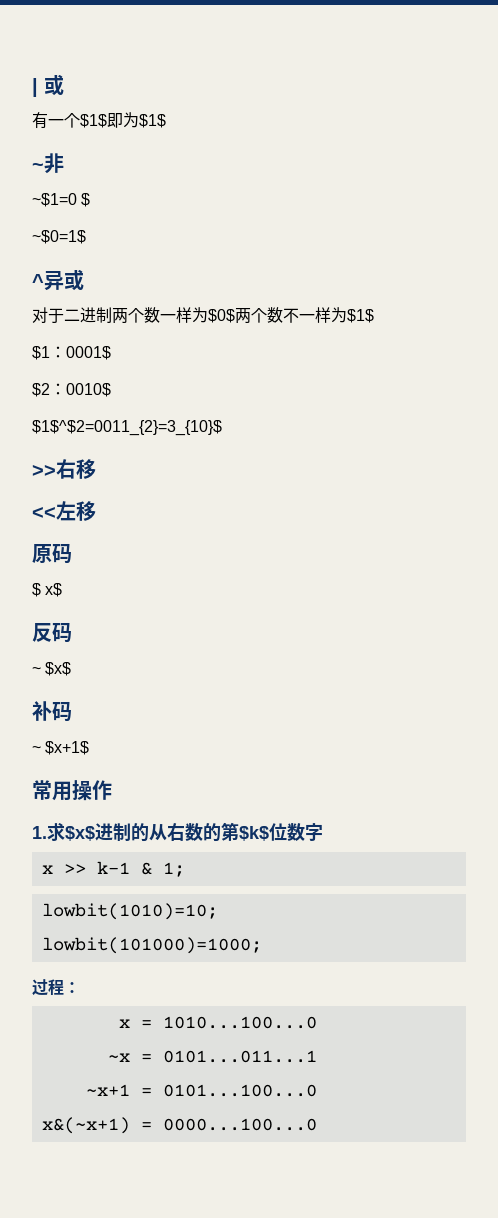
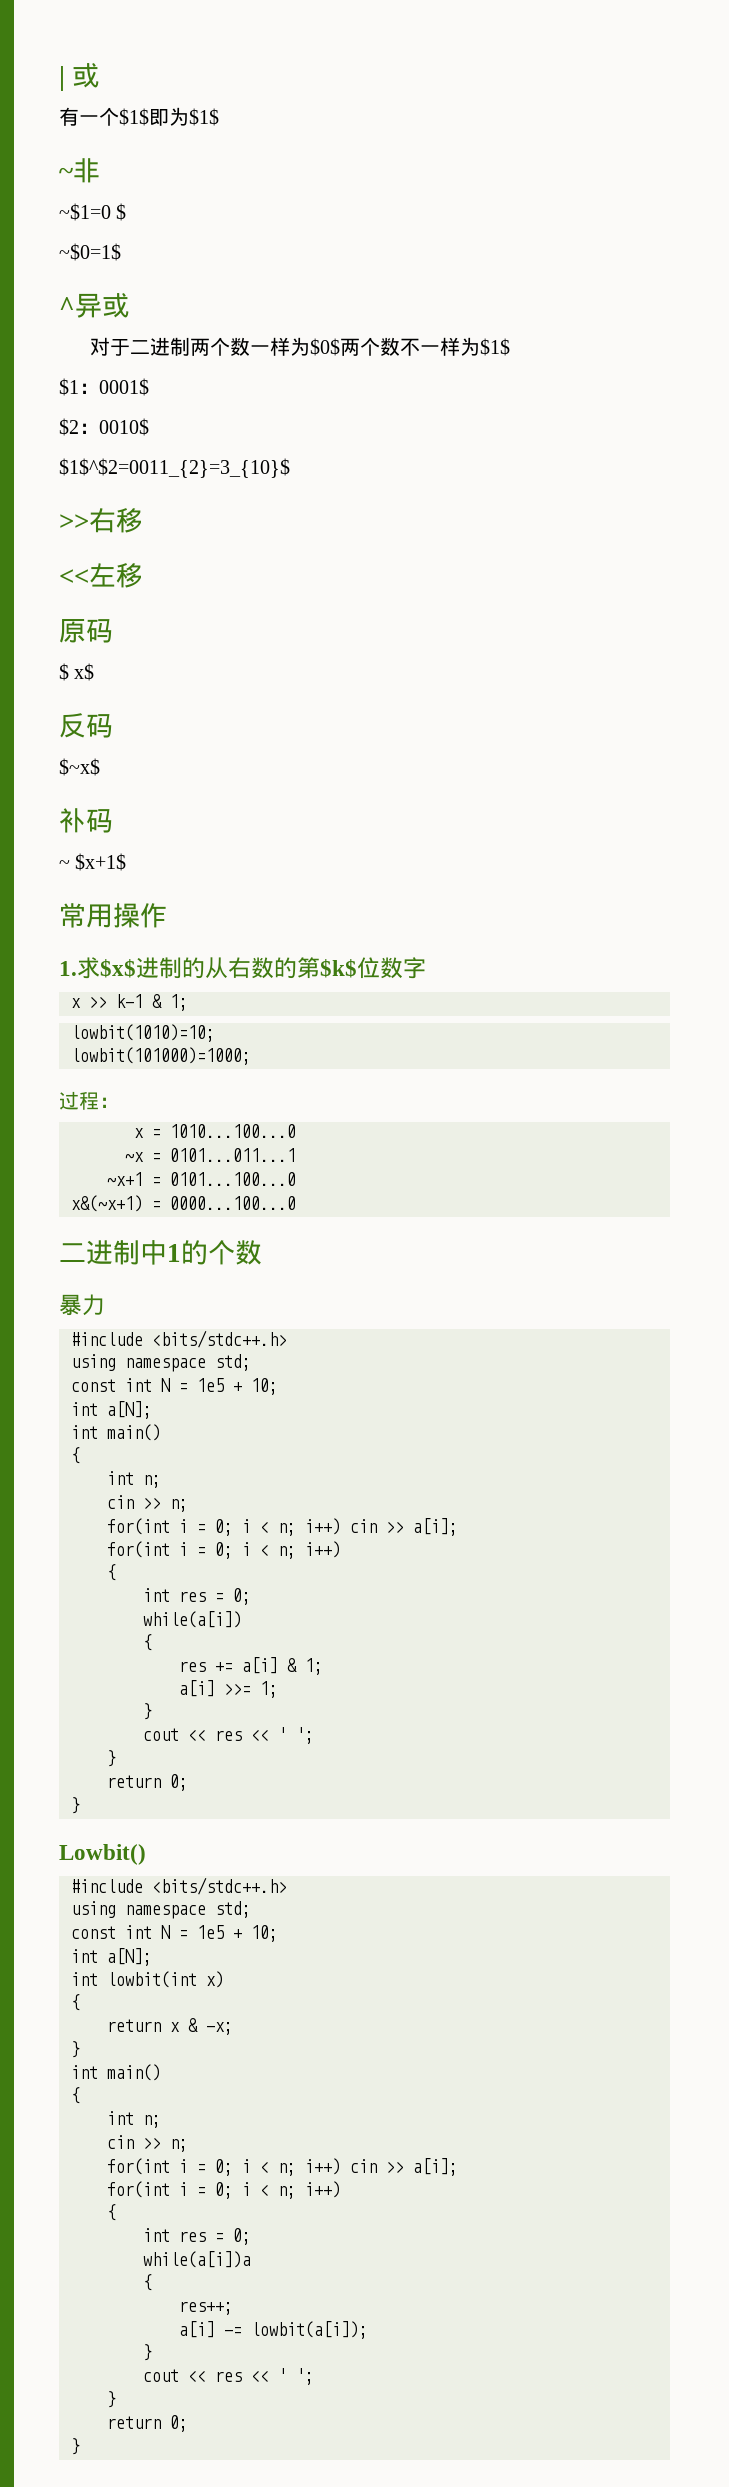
[32,662,72,676] ~ $x$ -> [59,758,100,776] $~x$
(317, 1124) none -> [59,1240,262,1265] [59,1294,105,1316] [71,1330,287,1348] [71,1354,251,1372] [71,1378,278,1395] [71,1401,152,1419] [71,1424,161,1441] [71,1447,80,1464] [107,1471,161,1488] [107,1495,188,1512] [107,1518,458,1536] [107,1541,341,1559] [107,1564,116,1581] [143,1588,251,1605] [143,1611,242,1628] [143,1634,152,1651] [179,1657,323,1675] [179,1680,278,1698] [143,1703,152,1720] [143,1727,314,1744] [107,1750,116,1767] [107,1774,188,1791] [71,1797,80,1814] [59,1844,146,1865] [71,1877,287,1895] [71,1901,251,1919] [71,1925,278,1942] [71,1948,152,1966] [71,1971,224,1988] [71,1994,80,2011] [107,2018,233,2035] [71,2041,80,2058] [71,2064,161,2081] [71,2087,80,2104] [107,2111,161,2128] [107,2135,188,2152] [107,2158,458,2176] [107,2181,341,2199] [107,2204,116,2221] [143,2228,251,2245] [143,2251,251,2268] [143,2274,152,2291] [179,2301,233,2315] [179,2321,368,2339] [143,2344,152,2361] [143,2368,314,2385] [107,2391,116,2408] [107,2415,188,2432] [71,2438,80,2455] // 二进制中1的个数 // 暴力 // #include <bits/stdc++.h> // using namespace std; // const int N = 1e5 + 10; // int a[N]; // int main() // { // int n; // cin >> n; // for(int i = 0; i < n; i++) cin >> a[i]; // for(int i = 0; i < n; i++) // { // int res = 0; // while(a[i]) // { // res += a[i] & 1; // a[i] >>= 1; // } // cout << res << ' '; // } // return 0; // } // Lowbit() // #include <bits/stdc++.h> // using namespace std; // const int N = 1e5 + 10; // int a[N]; // int lowbit(int x) // { // return x & -x; // } // int main() // { // int n; // cin >> n; // for(int i = 0; i < n; i++) cin >> a[i]; // for(int i = 0; i < n; i++) // { // int res = 0; // while(a[i])a // { // res++; // a[i] -= lowbit(a[i]); // } // cout << res << ' '; // } // return 0; // }

